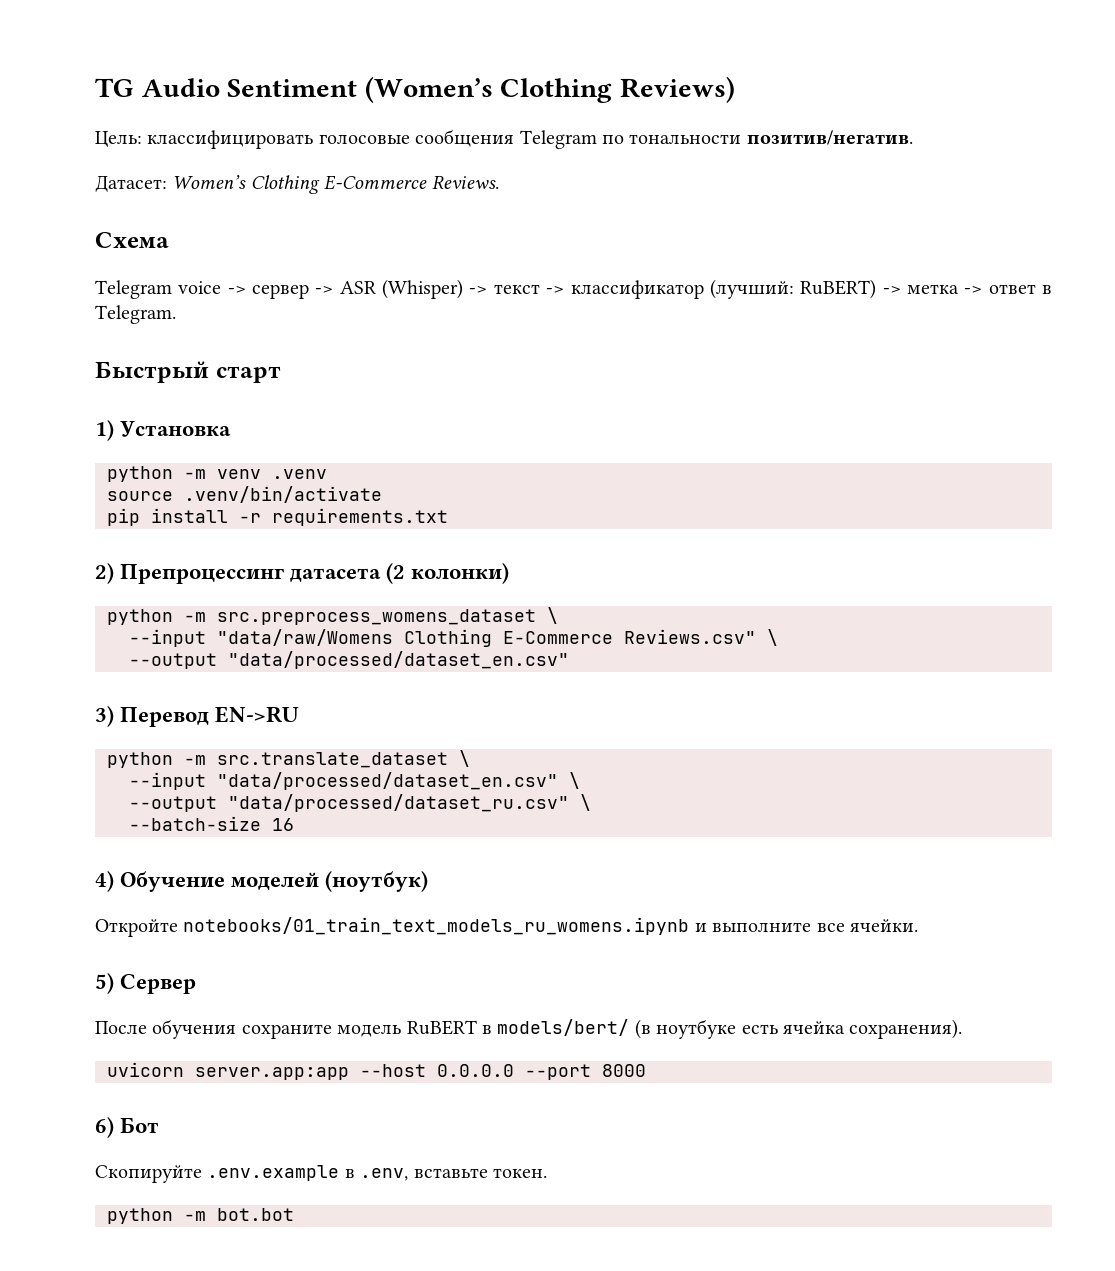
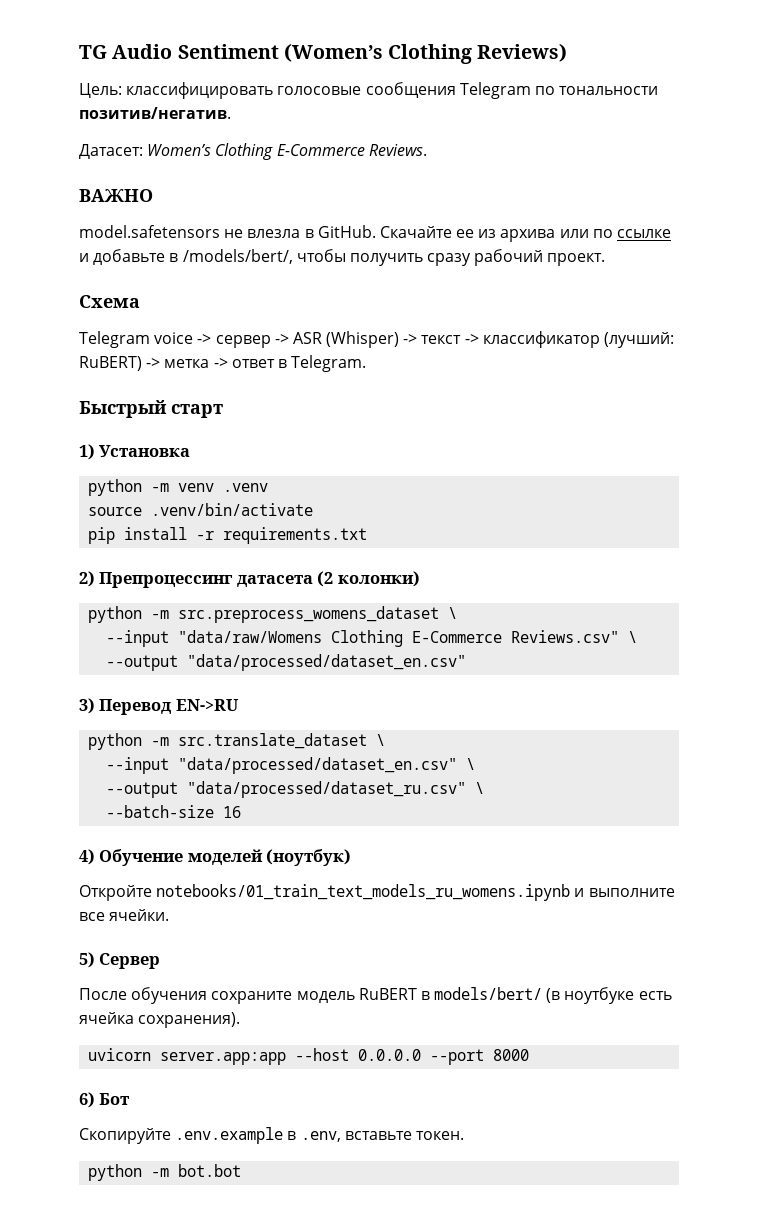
(499, 182) none -> [79,189,153,202] [79,225,672,242] [79,249,606,266] // ВАЖНО // model.safetensors не влезла в GitHub. Скачайте ее из архива или по ссылке и добавьте в /models/bert/, чтобы получить сразу рабочий проект.

